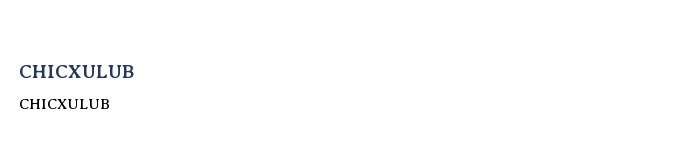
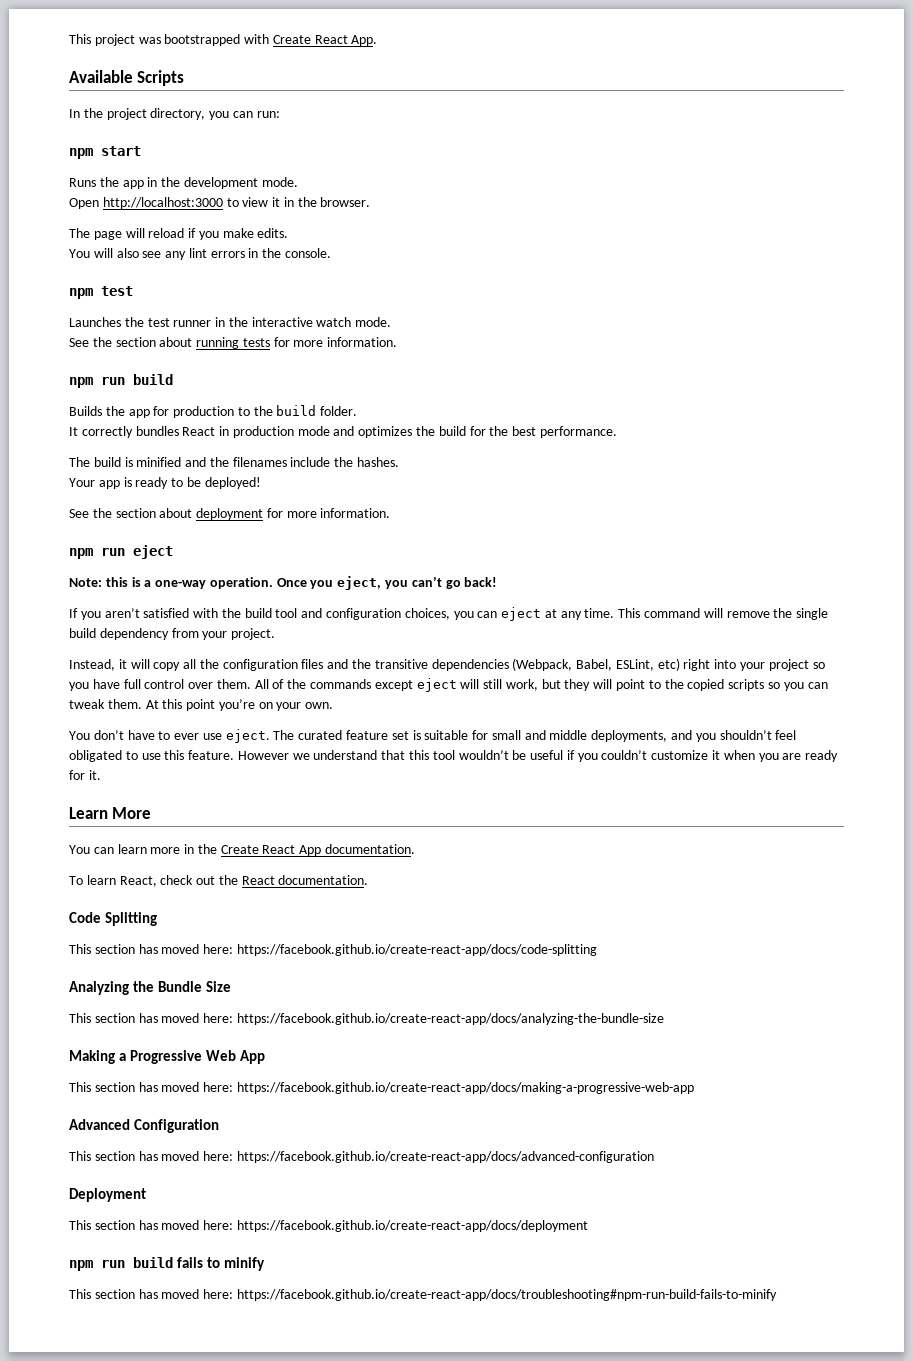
[19,65,134,78] [19,99,110,109] CHICXULUB // CHICXULUB -> [69,34,378,46] [69,70,185,86] [69,108,280,120] [69,146,141,159] [69,177,298,189] [69,197,371,209] [69,228,289,240] [69,248,332,260] [69,286,133,299] [69,317,392,327] [69,337,398,349] [69,374,173,388] [69,405,358,418] [69,426,617,438] [69,457,400,467] [69,477,261,489] [69,508,391,520] [69,545,173,559] [69,576,498,590] [69,607,829,621] [69,628,276,640] [69,658,825,671] [69,678,828,692] [69,699,334,711] [69,729,797,743] [69,750,839,762] [69,770,101,780] [69,807,152,819] [69,844,416,856] [69,875,369,887] [69,912,158,926] [69,944,597,956] [69,981,232,995] [69,1013,664,1025] [69,1050,266,1064] [69,1082,694,1094] [69,1119,220,1133] [69,1151,654,1163] [69,1188,146,1202] [69,1220,588,1232] [69,1257,266,1271] [69,1289,777,1301] This project was bootstrapped with Create React App. // Available Scripts // In the project directory, you can run: // npm start // Runs the app in the development mode. // Open http://localhost:3000 to view it in the browser. // The page will reload if you make edits. // You will also see any lint errors in the console. // npm test // Launches the test runner in the interactive watch mode. // See the section about running tests for more information. // npm run build // Builds the app for production to the build folder. // It correctly bundles React in production mode and optimizes the build for the best performance. // The build is minified and the filenames include the hashes. // Your app is ready to be deployed! // See the section about deployment for more information. // npm run eject // Note: this is a one-way operation. Once you eject, you can’t go back! // If you aren’t satisfied with the build tool and configuration choices, you can eject at any time. This command will remove the single build dependency from your project. // Instead, it will copy all the configuration files and the transitive dependencies (Webpack, Babel, ESLint, etc) right into your project so you have full control over them. All of the commands except eject will still work, but they will point to the copied scripts so you can tweak them. At this point you’re on your own. // You don’t have to ever use eject. The curated feature set is suitable for small and middle deployments, and you shouldn’t feel obligated to use this feature. However we understand that this tool wouldn’t be useful if you couldn’t customize it when you are ready for it. // Learn More // You can learn more in the Create React App documentation. // To learn React, check out the React documentation. // Code Splitting // This section has moved here: https://facebook.github.io/create-react-app/docs/code-splitting // Analyzing the Bundle Size // This section has moved here: https://facebook.github.io/create-react-app/docs/analyzing-the-bundle-size // Making a Progressive Web App // This section has moved here: https://facebook.github.io/create-react-app/docs/making-a-progressive-web-app // Advanced Configuration // This section has moved here: https://facebook.github.io/create-react-app/docs/advanced-configuration // Deployment // This section has moved here: https://facebook.github.io/create-react-app/docs/deployment // npm run build fails to minify // This section has moved here: https://facebook.github.io/create-react-app/docs/troubleshooting#npm-run-build-fails-to-minify

